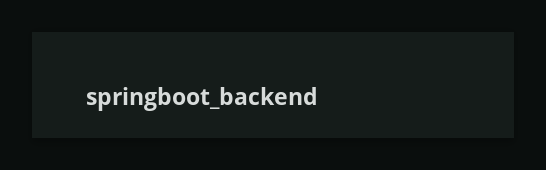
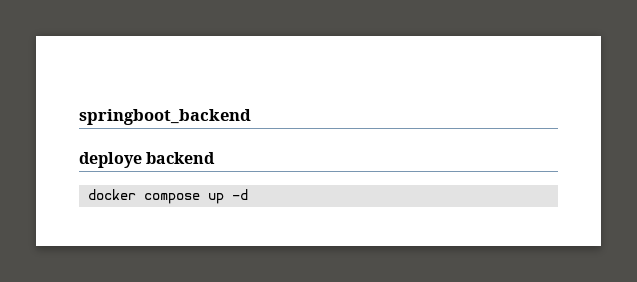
(318, 99) none -> [79,152,216,168] [88,189,248,204] // deploye backend // docker compose up -d

